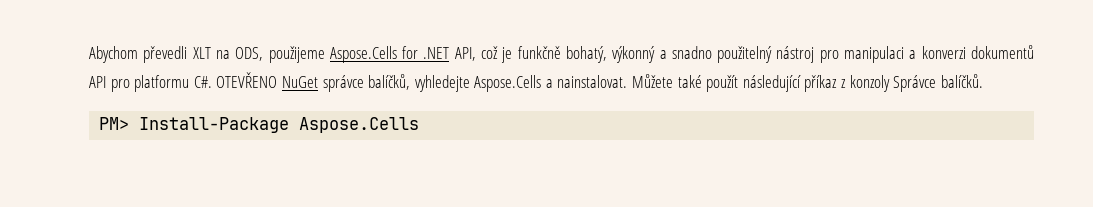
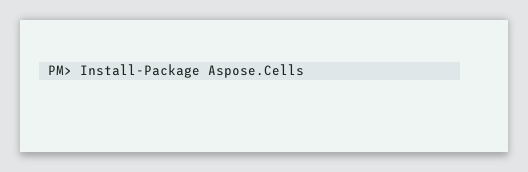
[89,45,1034,63] [89,72,983,92] Abychom převedli XLT na ODS, použijeme Aspose.Cells for .NET API, což je funkčně bohatý, výkonný a snadno použitelný nástroj pro manipulaci a konverzi dokumentů API pro platformu C#. OTEVŘENO NuGet správce balíčků, vyhledejte Aspose.Cells a nainstalovat. Můžete také použít následující příkaz z konzoly Správce balíčků. // -> (47, 70) none

